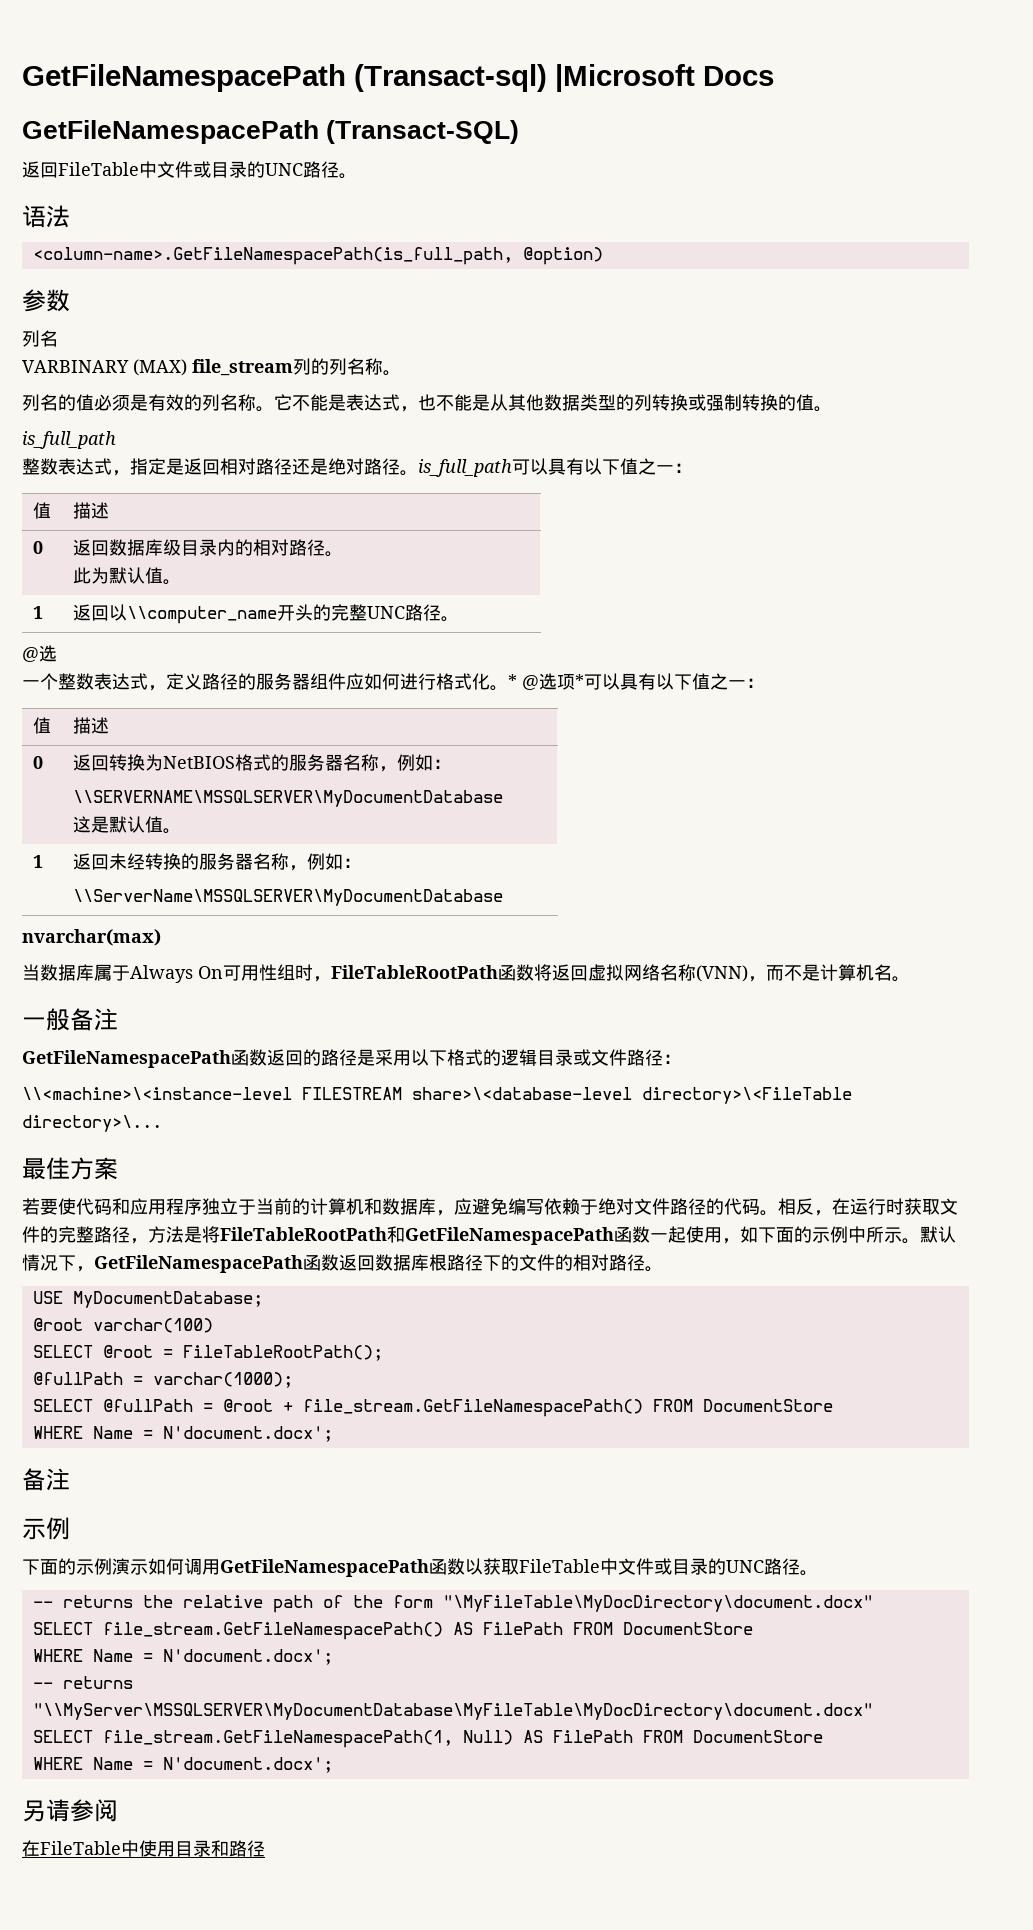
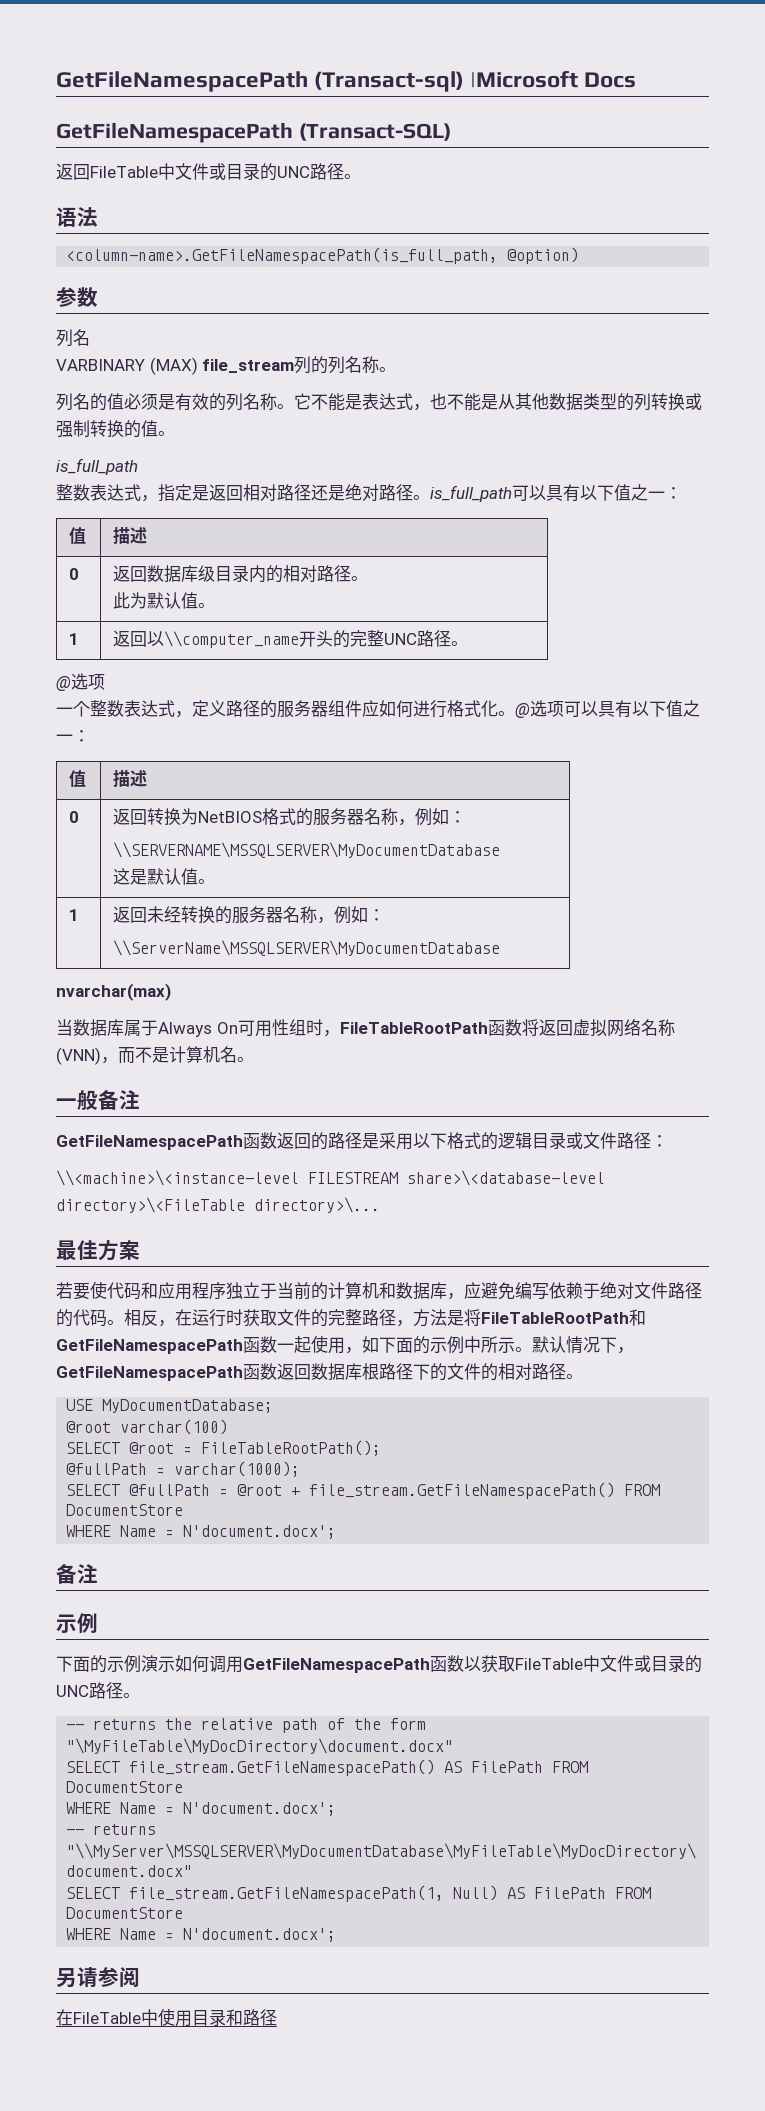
(57, 653) none -> [88,674,105,690] 项
[508,673,584,690] * @选项* -> [515,700,564,718] @选项

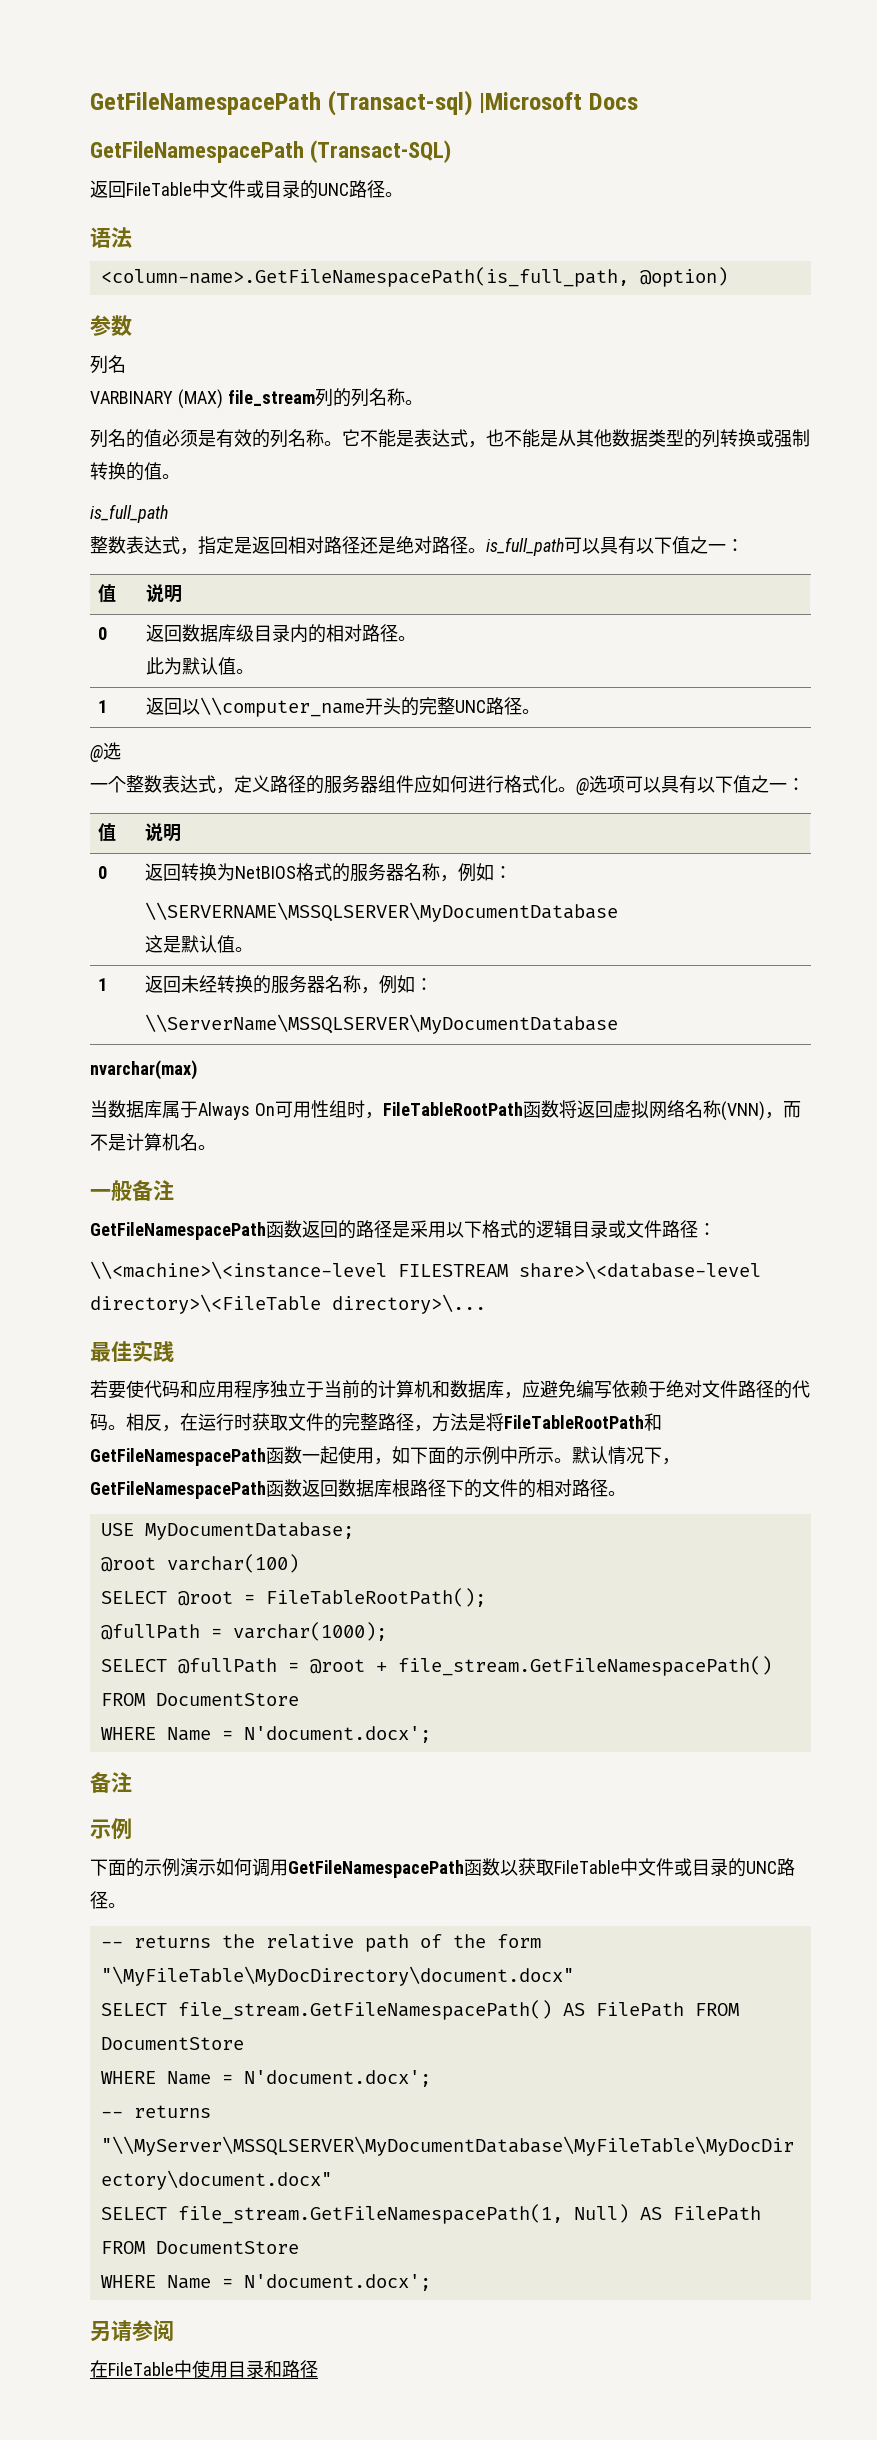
[113,527,148,544] 描述 -> [145,584,182,603] 说明
[88,674,105,690] 项 -> (121, 751) none
[113,770,148,787] 描述 -> [144,823,181,842] 说明
[98,1240,140,1261] 方案 -> [132,1340,174,1362] 实践

